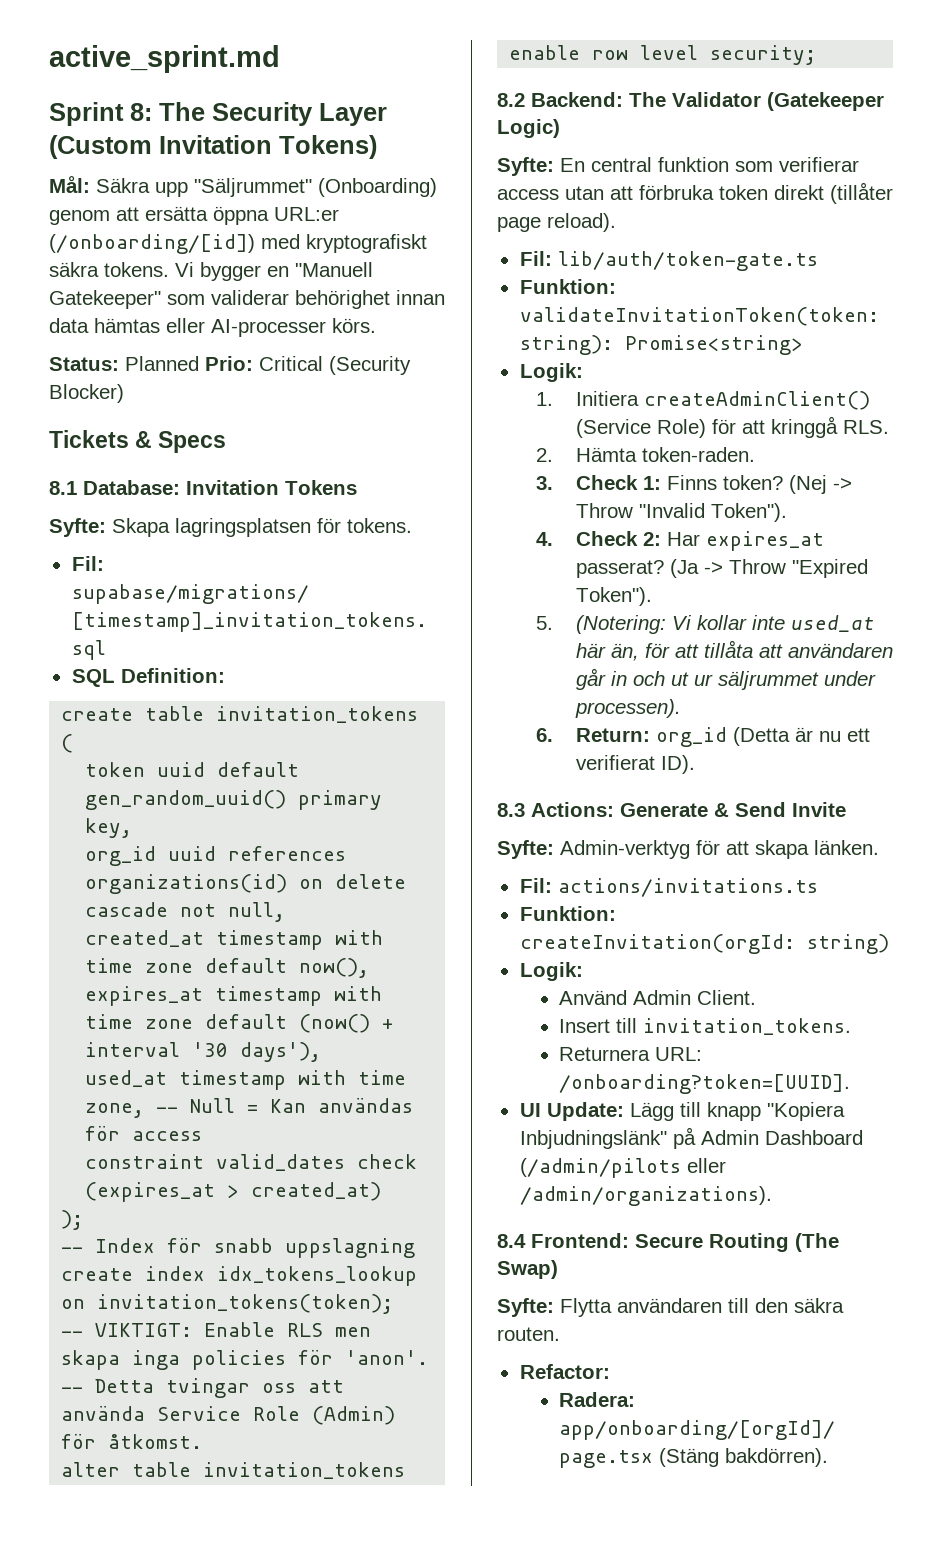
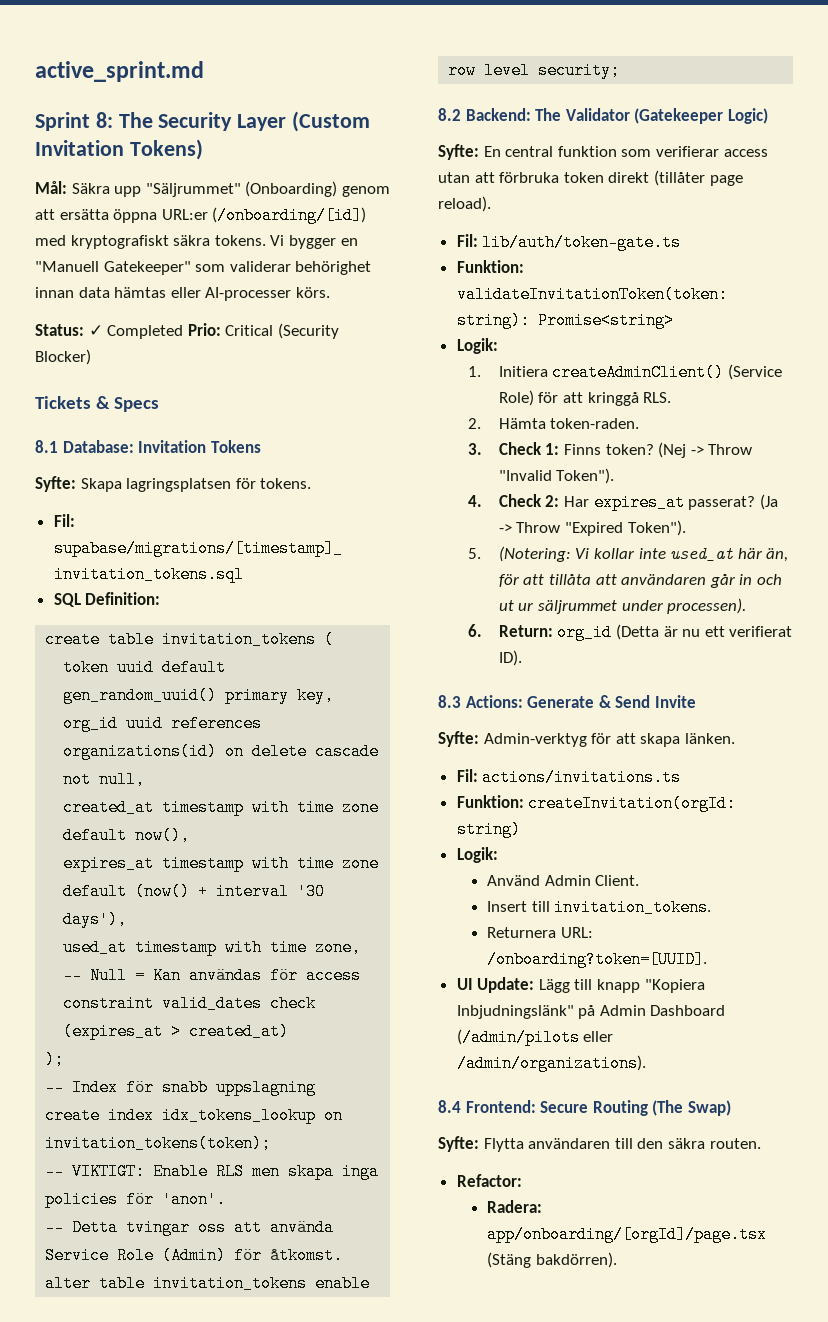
[125,356,199,371] Planned -> [88,325,184,339] ✓ Completed

